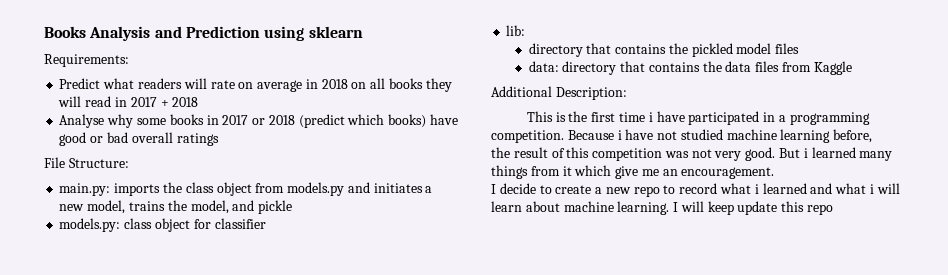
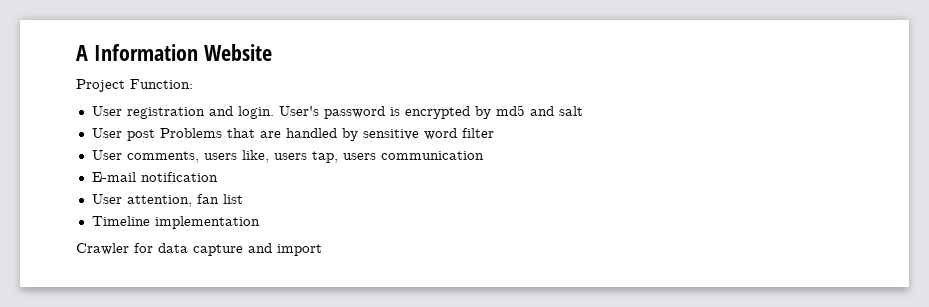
[44,26,363,41] [44,54,129,67] [59,78,452,92] [58,96,199,107] [59,114,458,128] [59,132,219,146] [44,157,129,168] [59,182,433,196] [59,200,293,214] [59,218,266,232] [506,25,526,36] [528,43,800,57] [528,61,852,75] [491,86,627,100] [526,111,870,125] [491,129,873,143] [491,147,893,161] [491,165,775,179] [491,183,900,197] [491,201,834,215] Books Analysis and Prediction using sklearn // Requirements: // Predict what readers will rate on average in 2018 on all books they will read in 2017 + 2018 // Analyse why some books in 2017 or 2018 (predict which books) have good or bad overall ratings // File Structure: // main.py: imports the class object from models.py and initiates a new model, trains the model, and pickle // models.py: class object for classifier // lib: // directory that contains the pickled model files // data: directory that contains the data files from Kaggle // Additional Description: // This is the first time i have participated in a programming competition. Because i have not studied machine learning before, // the result of this competition was not very good. But i learned many things from it which give me an encouragement. // I decide to create a new repo to record what i learned and what i will learn about machine learning. I will keep update this repo -> [76,44,272,61] [76,79,193,92] [91,105,583,119] [91,128,494,141] [91,150,484,163] [91,172,218,182] [91,194,243,207] [91,216,260,229] [76,243,322,256] A Information Website // Project Function: // User registration and login. User's password is encrypted by md5 and salt // User post Problems that are handled by sensitive word filter // User comments, users like, users tap, users communication // E-mail notification // User attention, fan list // Timeline implementation // Crawler for data capture and import

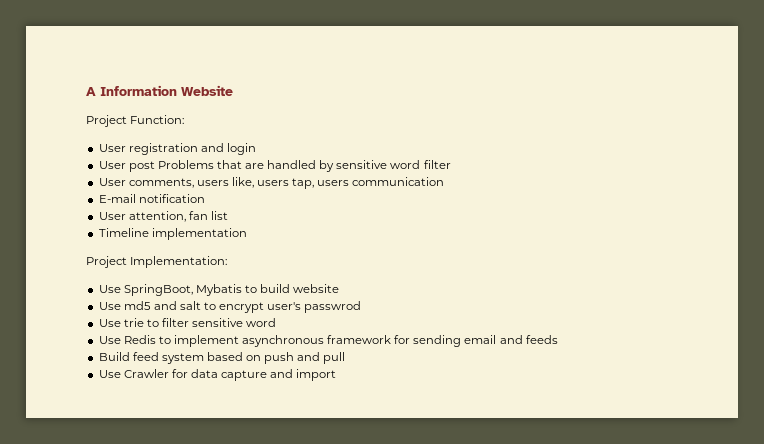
[237,105,583,119] login. User's password is encrypted by md5 and salt -> [226,143,256,155] login
(260, 222) none -> [86,256,228,268] [98,284,340,296] [98,301,362,313] [98,318,277,327] [98,335,558,347] [98,352,346,364] [98,370,121,378] Project Implementation: // Use SpringBoot, Mybatis to build website // Use md5 and salt to encrypt user's passwrod // Use trie to filter sensitive word // Use Redis to implement asynchronous framework for sending email and feeds // Build feed system based on push and pull // Use

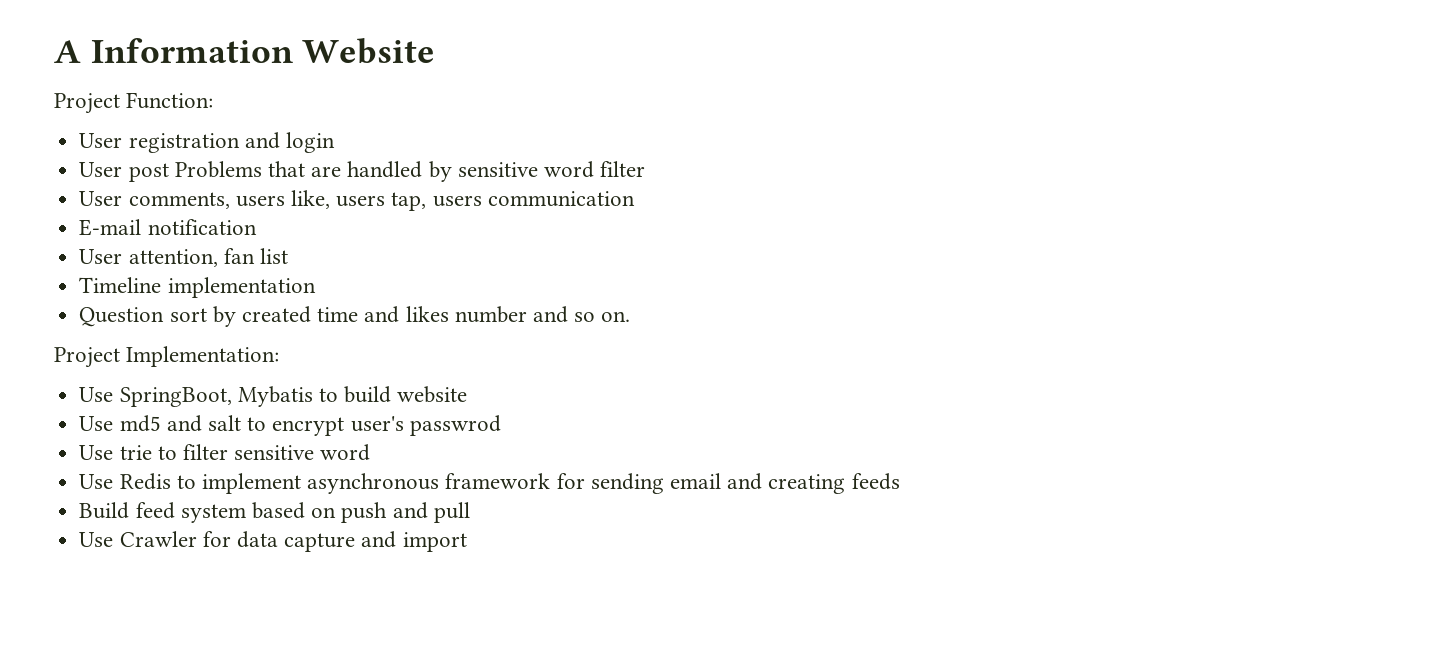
(247, 234) none -> [79,306,631,327] // Question sort by created time and likes number and so on.
(523, 339) none -> [768,474,846,494] creating

